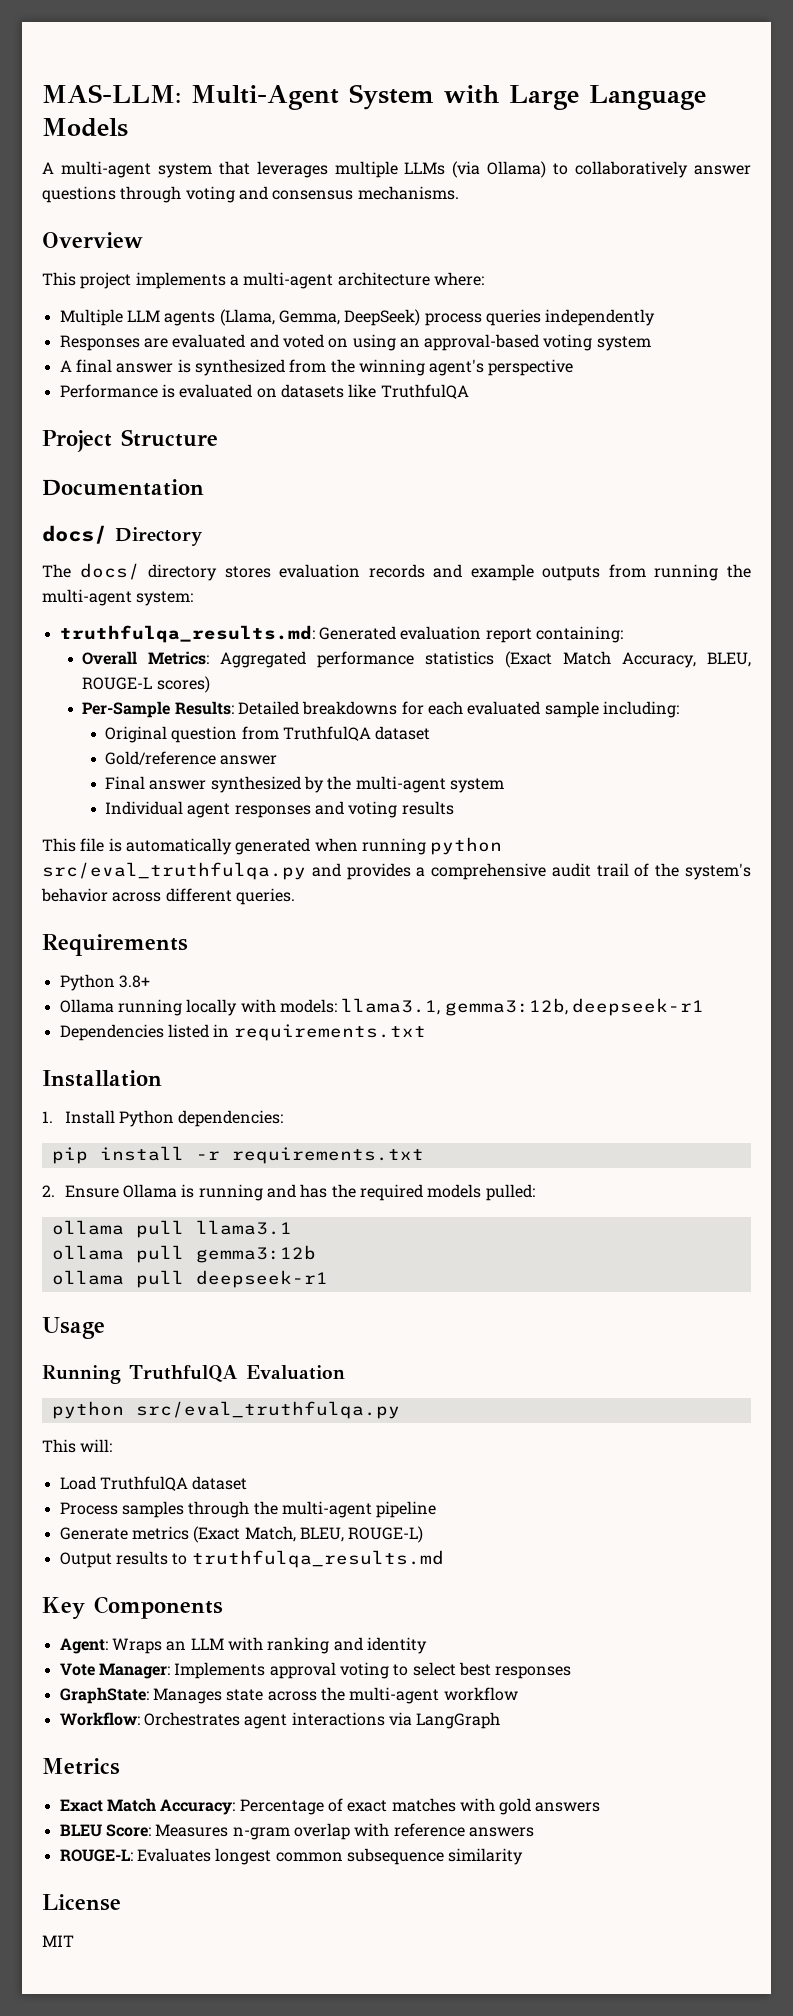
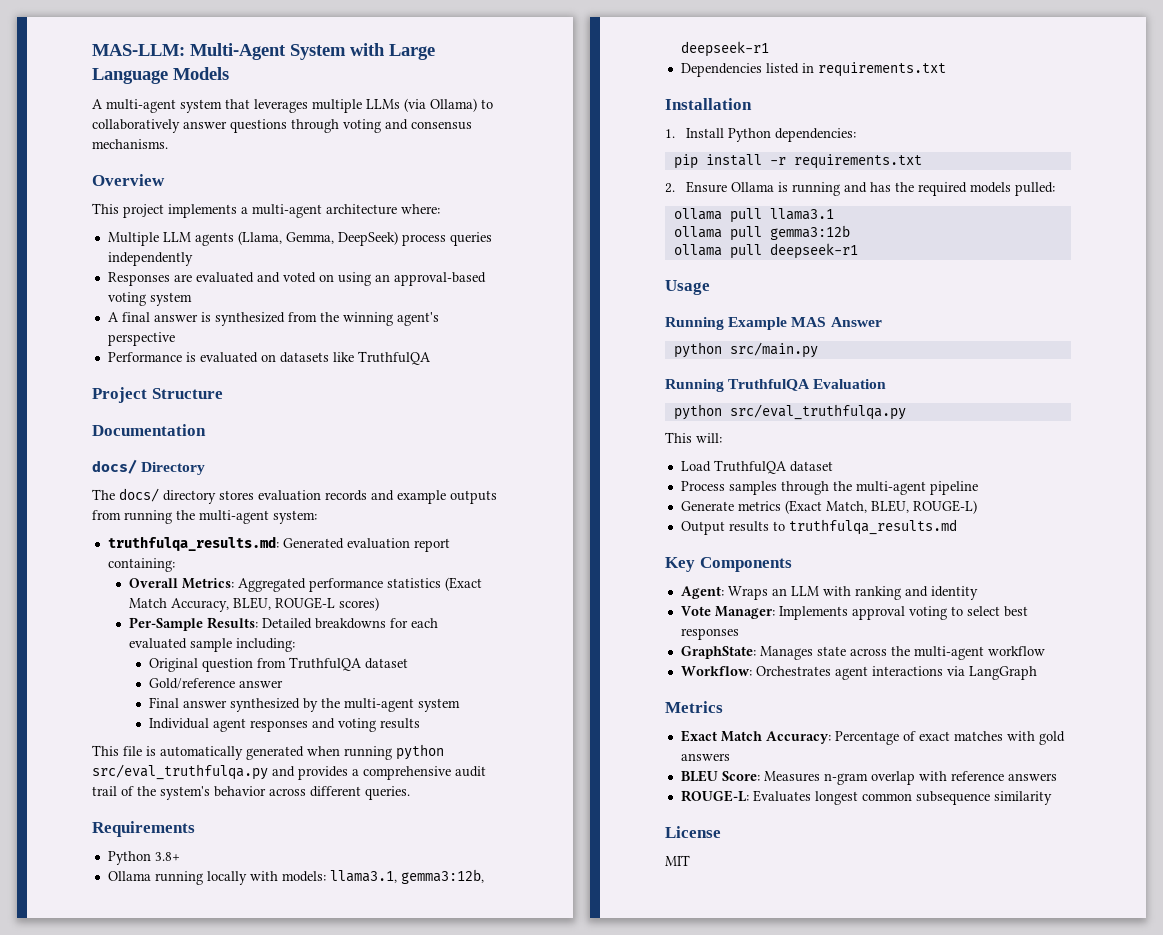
(105, 1328) none -> [665,317,882,330] [673,342,818,358] // Running Example MAS Answer // python src/main.py

